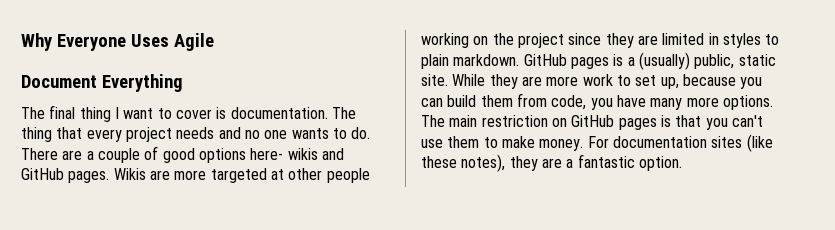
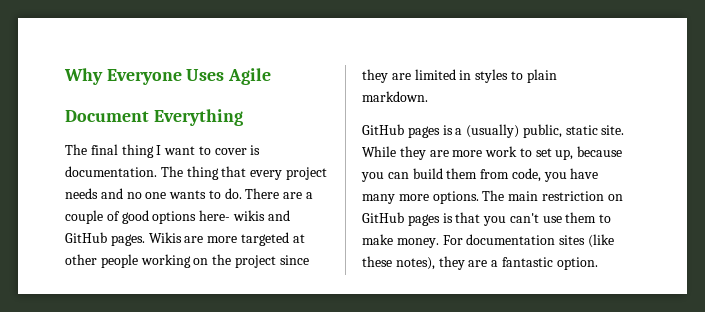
(520, 60) none -> (428, 96) //

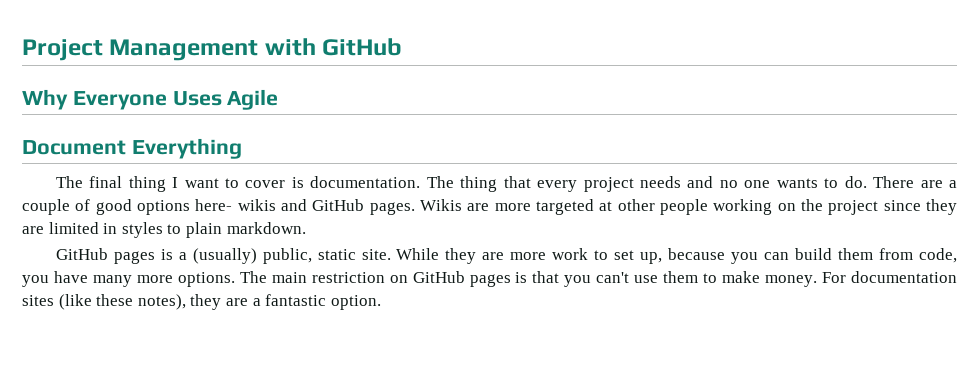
(64, 76) none -> [22,38,403,61] Project Management with GitHub //

